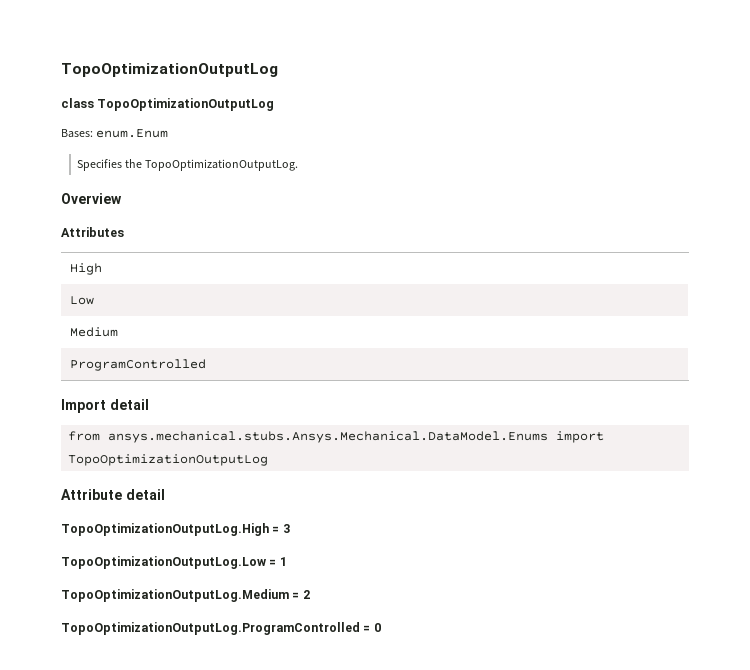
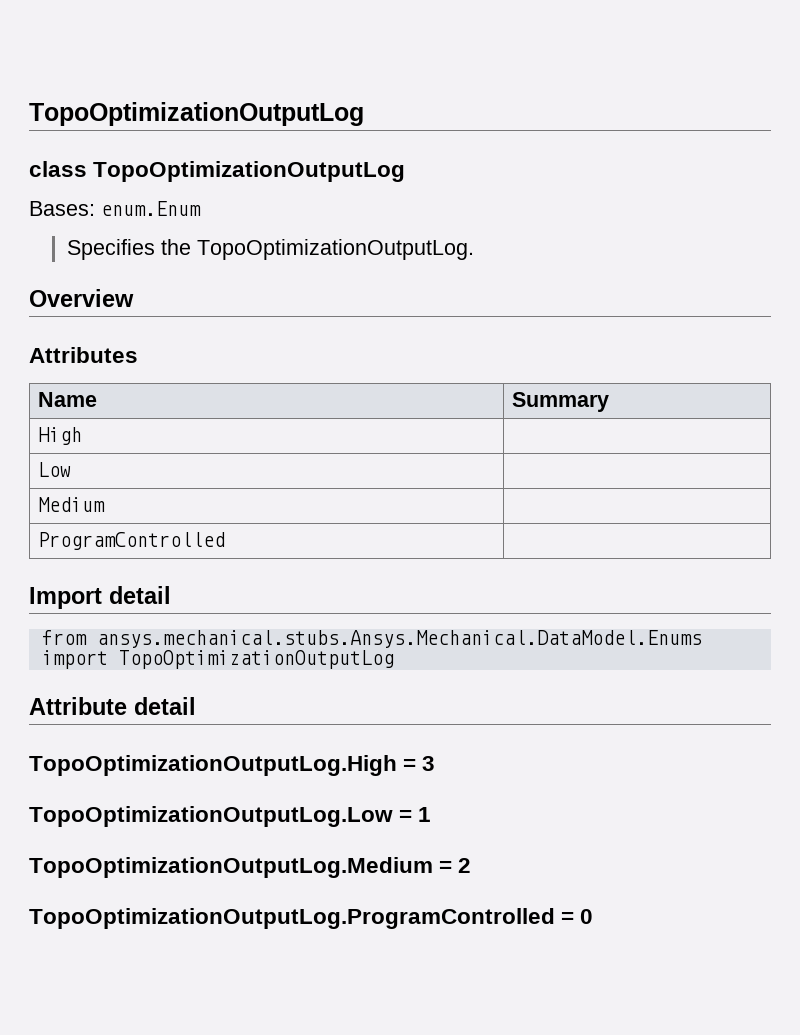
(124, 232) none -> [37,392,97,407] [511,392,609,412] // Name | Summary

